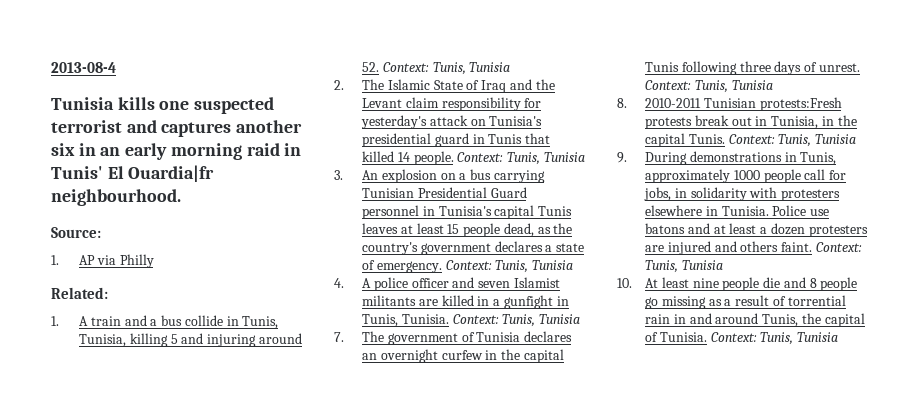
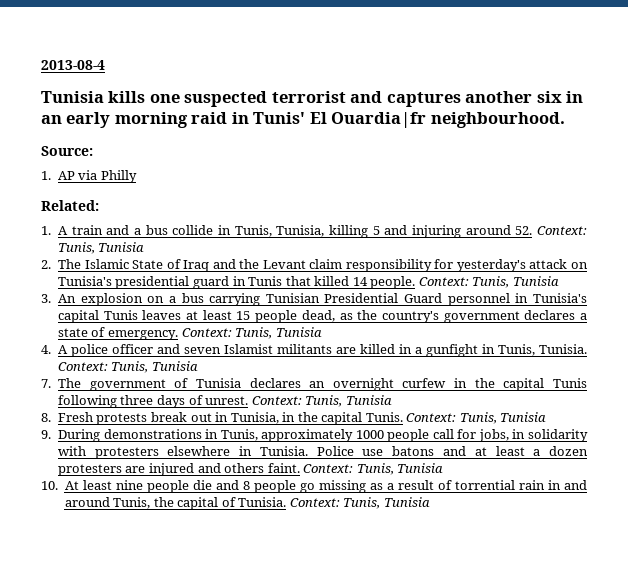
[644,97,842,111] 2010-2011 Tunisian protests:Fresh -> [57,412,93,422] Fresh

